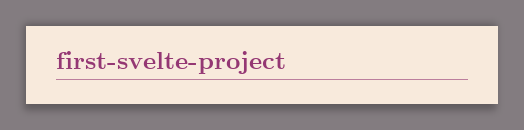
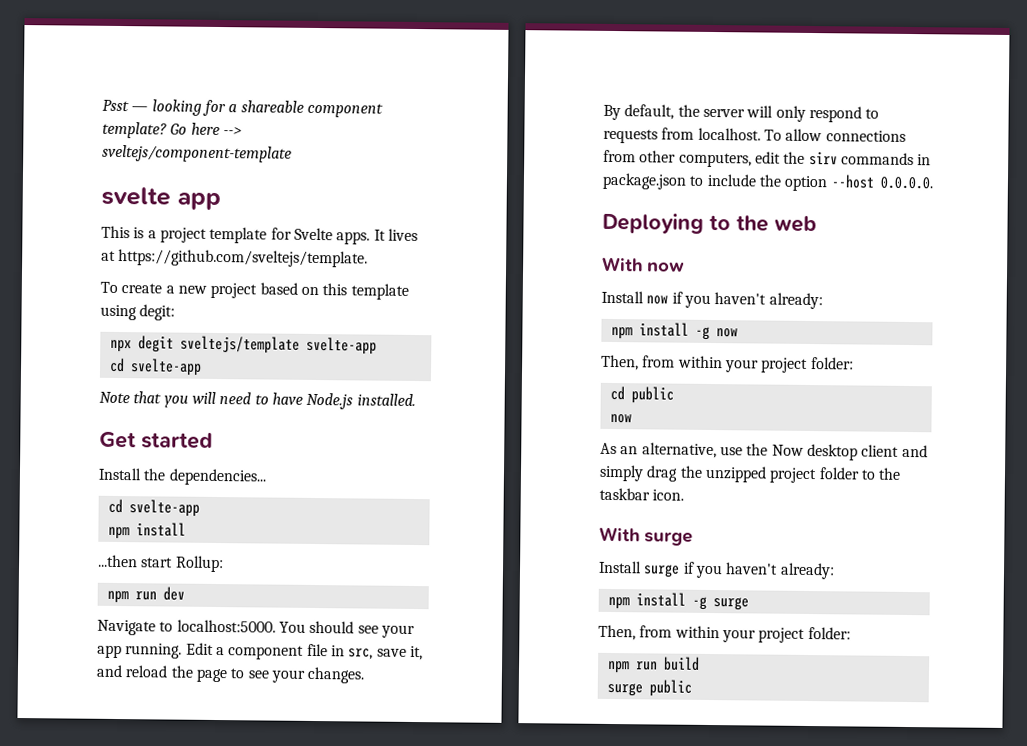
[56,51,286,74] first-svelte-project -> [102,99,383,118] [102,121,242,139] [102,144,292,163] [101,186,221,211] [101,225,418,245] [101,248,369,268] [100,281,409,300] [100,304,176,321] [109,335,377,355] [108,357,202,376] [99,391,416,410] [99,431,213,449] [98,467,267,486] [107,498,200,517] [107,522,186,540] [98,554,224,573] [106,586,185,604] [97,619,415,639] [97,642,423,661] [96,664,366,684] [603,104,880,123] [603,127,906,144] [603,149,932,168] [602,172,934,192] [602,212,817,234] [602,256,685,272] [601,290,823,310] [610,322,738,340] [601,354,854,373] [609,385,674,404] [609,413,632,424] [600,442,928,461] [599,464,902,484] [599,487,685,501] [599,526,693,546] [598,560,835,580] [607,592,749,611] [598,624,851,643] [606,656,700,674] [606,679,692,697] Psst — looking for a shareable component template? Go here --> sveltejs/component-template // svelte app // This is a project template for Svelte apps. It lives at https://github.com/sveltejs/template. // To create a new project based on this template using degit: // npx degit sveltejs/template svelte-app // cd svelte-app // Note that you will need to have Node.js installed. // Get started // Install the dependencies... // cd svelte-app // npm install // ...then start Rollup: // npm run dev // Navigate to localhost:5000. You should see your app running. Edit a component file in src, save it, and reload the page to see your changes. // By default, the server will only respond to requests from localhost. To allow connections from other computers, edit the sirv commands in package.json to include the option --host 0.0.0.0. // Deploying to the web // With now // Install now if you haven't already: // npm install -g now // Then, from within your project folder: // cd public // now // As an alternative, use the Now desktop client and simply drag the unzipped project folder to the taskbar icon. // With surge // Install surge if you haven't already: // npm install -g surge // Then, from within your project folder: // npm run build // surge public

